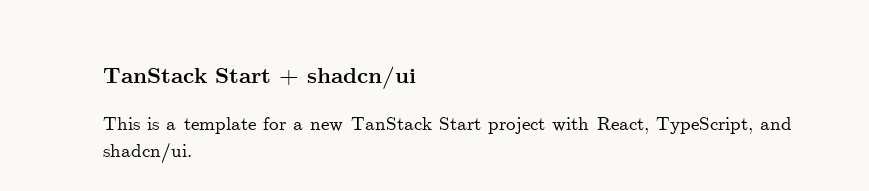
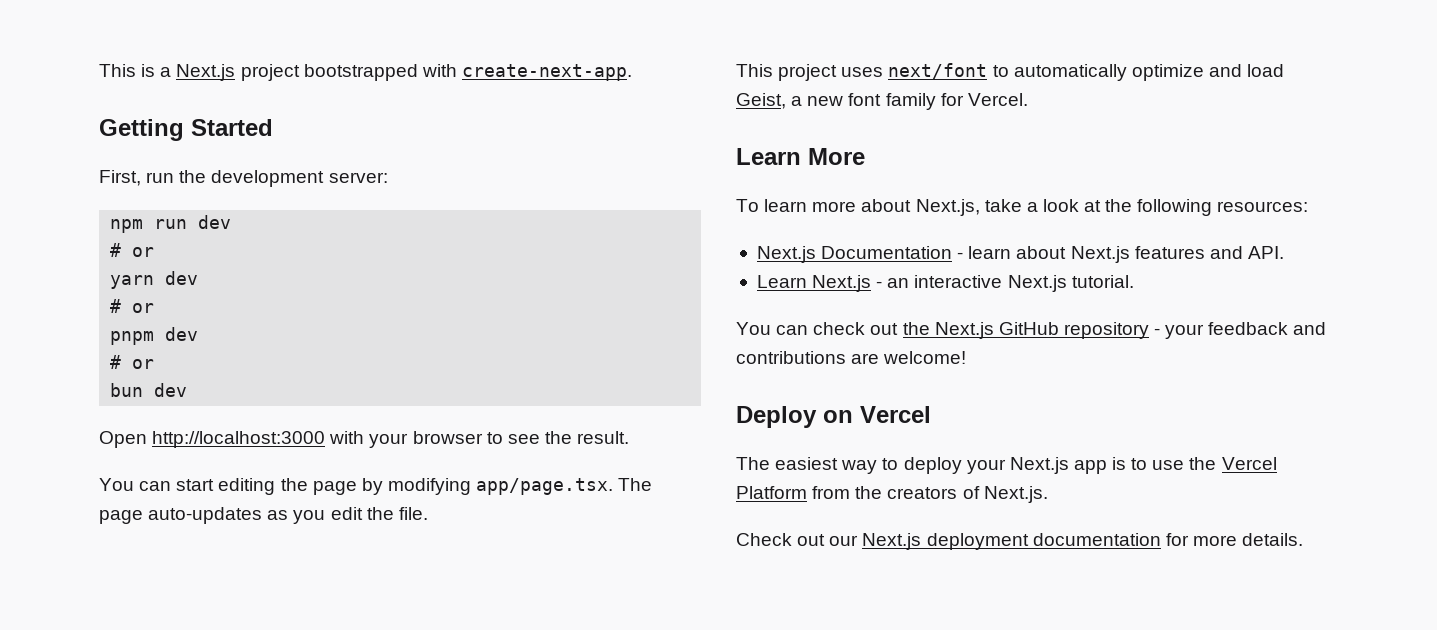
[103,66,416,89] [103,117,792,134] [103,142,192,164] TanStack Start + shadcn/ui // This is a template for a new TanStack Start project with React, TypeScript, and shadcn/ui. -> [99,64,632,81] [99,119,273,141] [99,170,388,187] [110,215,232,233] [110,243,155,257] [110,271,199,289] [110,299,155,313] [110,327,199,345] [110,355,155,369] [110,383,188,397] [99,431,630,448] [99,478,653,495] [99,507,428,524] [736,63,1285,81] [736,93,1028,110] [736,148,865,165] [736,199,1309,216] [756,246,1284,263] [756,275,1134,292] [736,322,1327,339] [736,351,967,364] [736,406,931,428] [736,457,1277,474] [736,486,1048,503] [736,533,1304,550] This is a Next.js project bootstrapped with create-next-app. // Getting Started // First, run the development server: // npm run dev // # or // yarn dev // # or // pnpm dev // # or // bun dev // Open http://localhost:3000 with your browser to see the result. // You can start editing the page by modifying app/page.tsx. The page auto-updates as you edit the file. // This project uses next/font to automatically optimize and load Geist, a new font family for Vercel. // Learn More // To learn more about Next.js, take a look at the following resources: // Next.js Documentation - learn about Next.js features and API. // Learn Next.js - an interactive Next.js tutorial. // You can check out the Next.js GitHub repository - your feedback and contributions are welcome! // Deploy on Vercel // The easiest way to deploy your Next.js app is to use the Vercel Platform from the creators of Next.js. // Check out our Next.js deployment documentation for more details.

